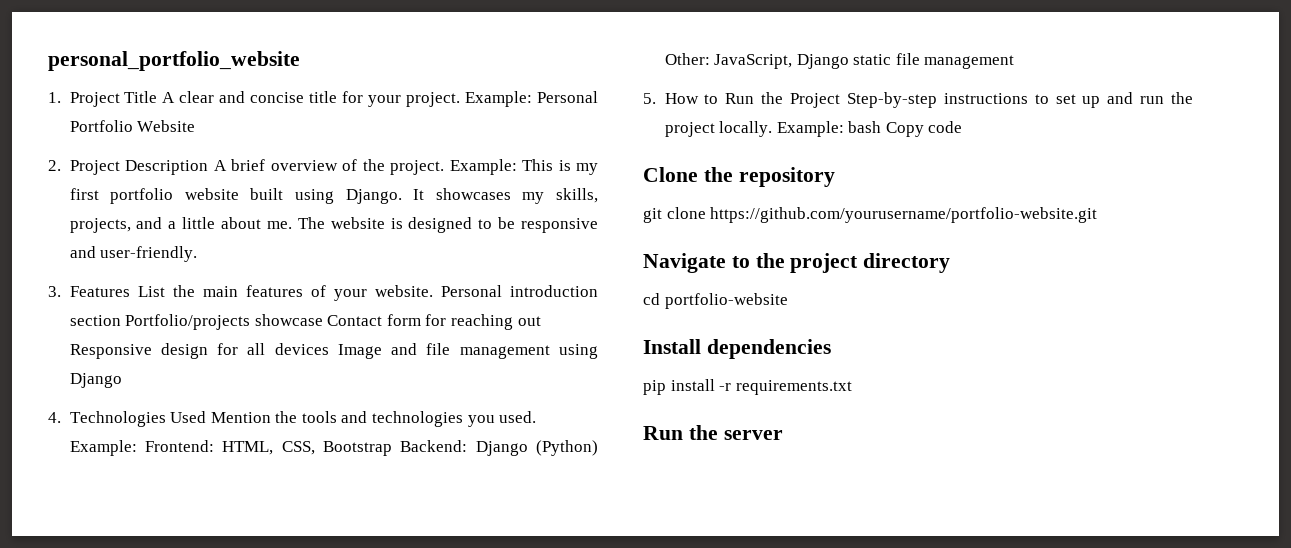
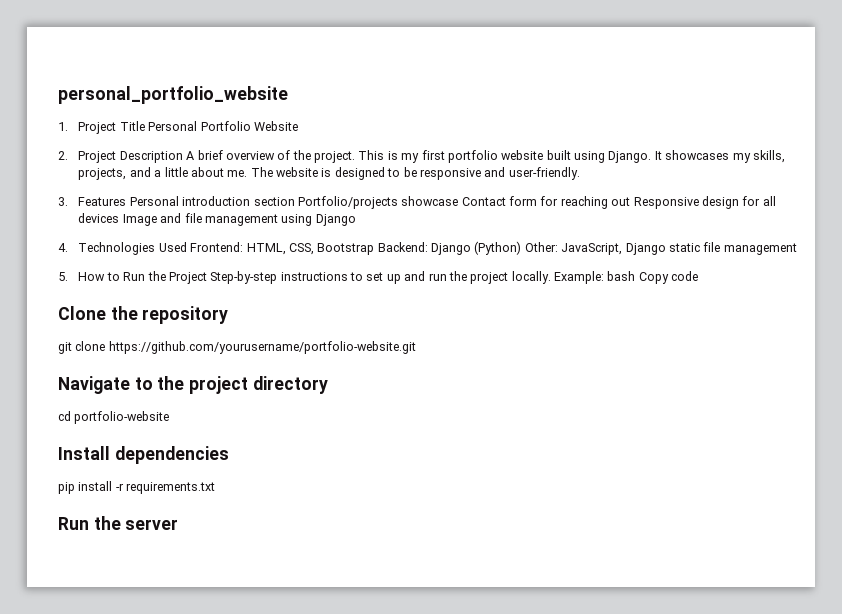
[162,91,533,107] A clear and concise title for your project. Example: -> (145, 126) none
[449,159,517,175] Example: -> (356, 157) none
[137,285,433,301] List the main features of your website. -> (127, 201) none
[210,411,537,427] [69,440,137,456] Mention the tools and technologies you used. Example: -> (187, 247) none

